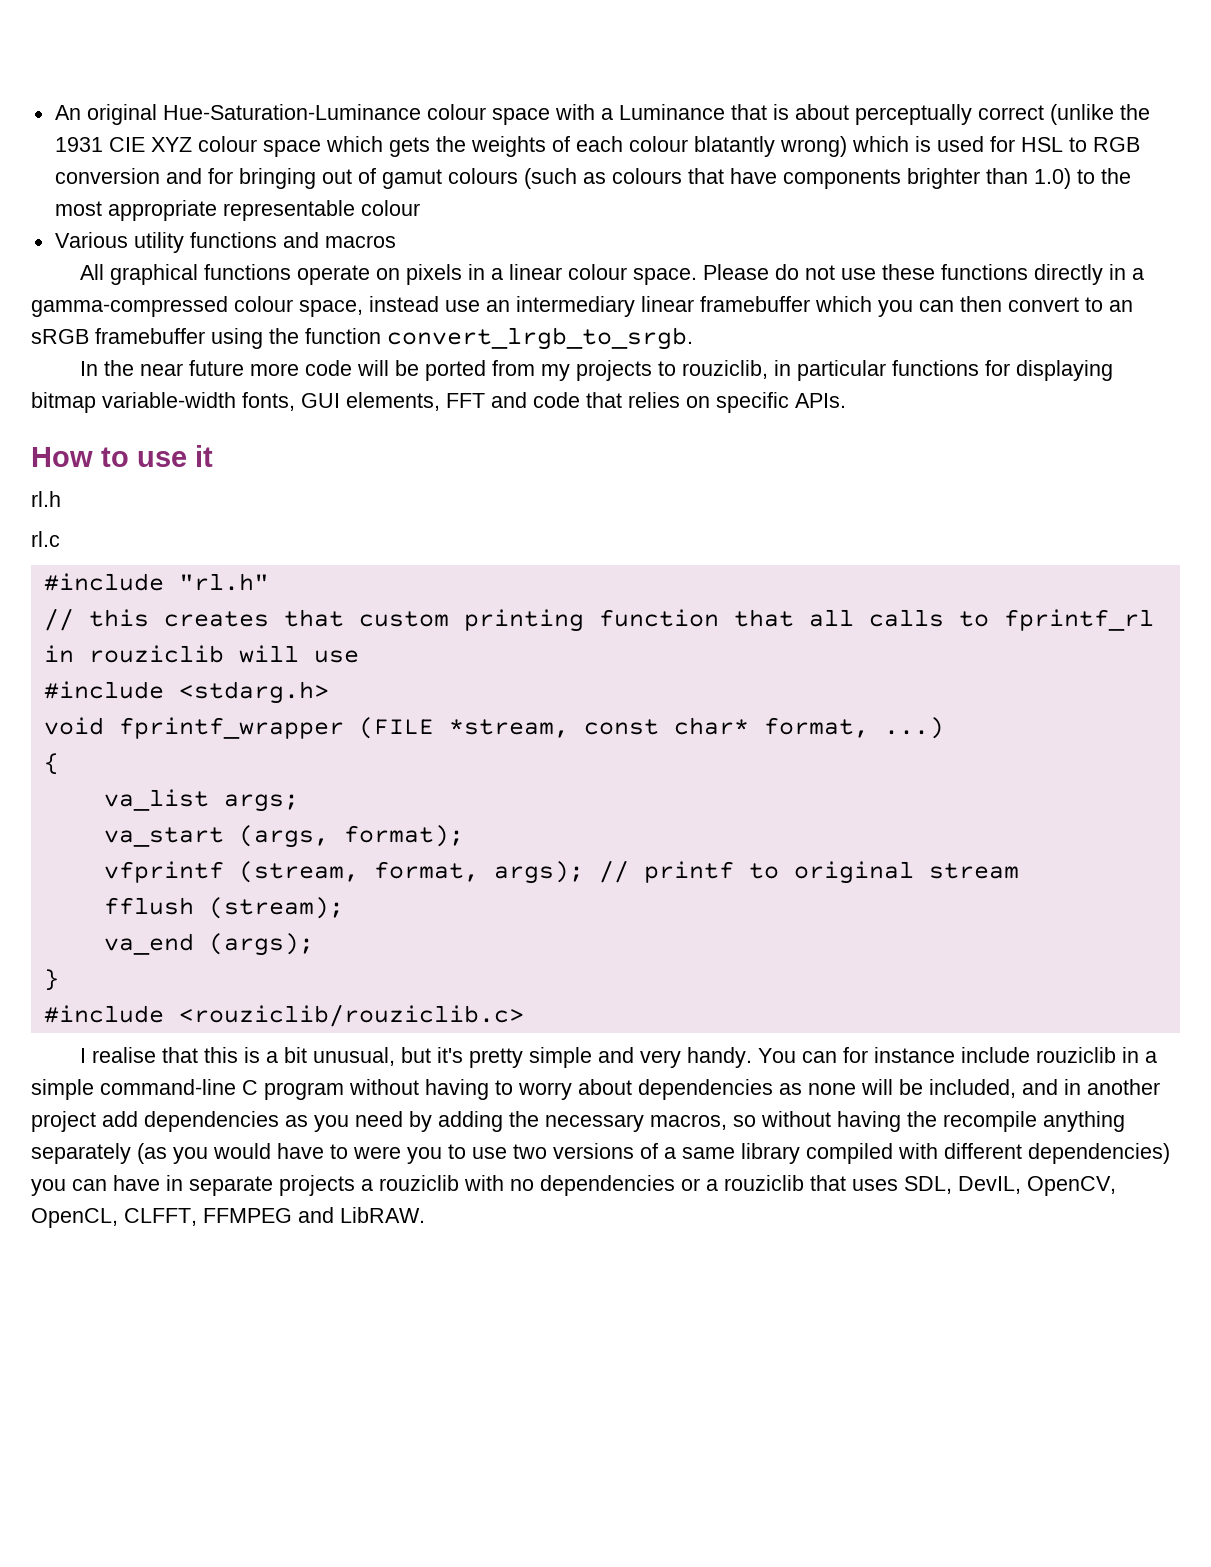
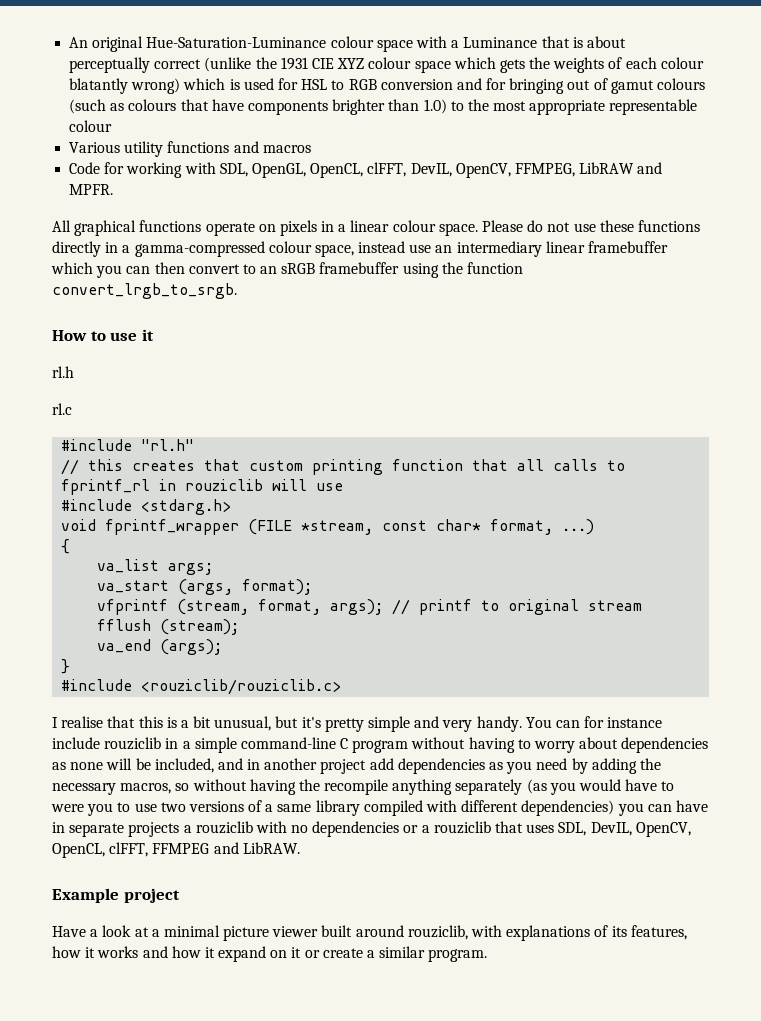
(396, 241) none -> [69,162,663,178] [69,184,114,195] // Code for working with SDL, OpenGL, OpenCL, clFFT, DevIL, OpenCV, FFMPEG, LibRAW and MPFR.
[79,360,1113,381] [31,392,846,413] // In the near future more code will be ported from my projects to rouziclib, in particular functions for displaying bitmap variable-width fonts, GUI elements, FFT and code that relies on specific APIs. -> (237, 291) none
[124,1208,197,1226] CLFFT, -> [109,842,149,857] clFFT,
(425, 1215) none -> [52,888,180,903] [52,925,687,941] [52,946,488,962] // Example project // Have a look at a minimal picture viewer built around rouziclib, with explanations of its features, how it works and how it expand on it or create a similar program.

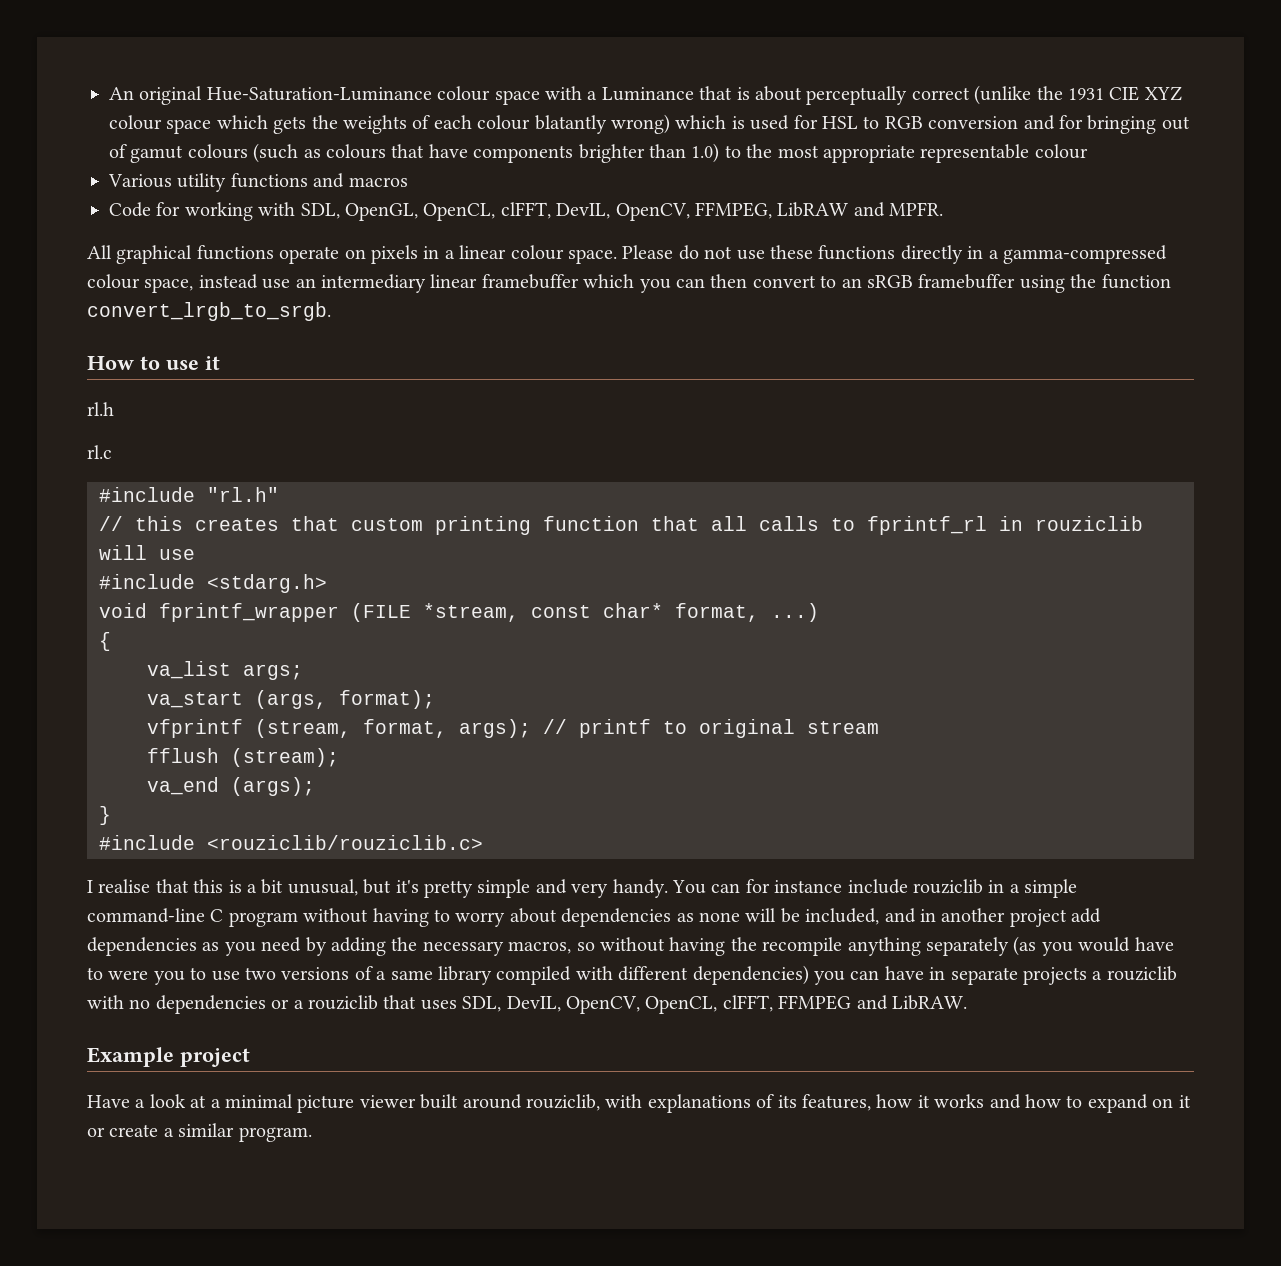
[204,947,215,958] it -> [1066,1095,1083,1108] to

